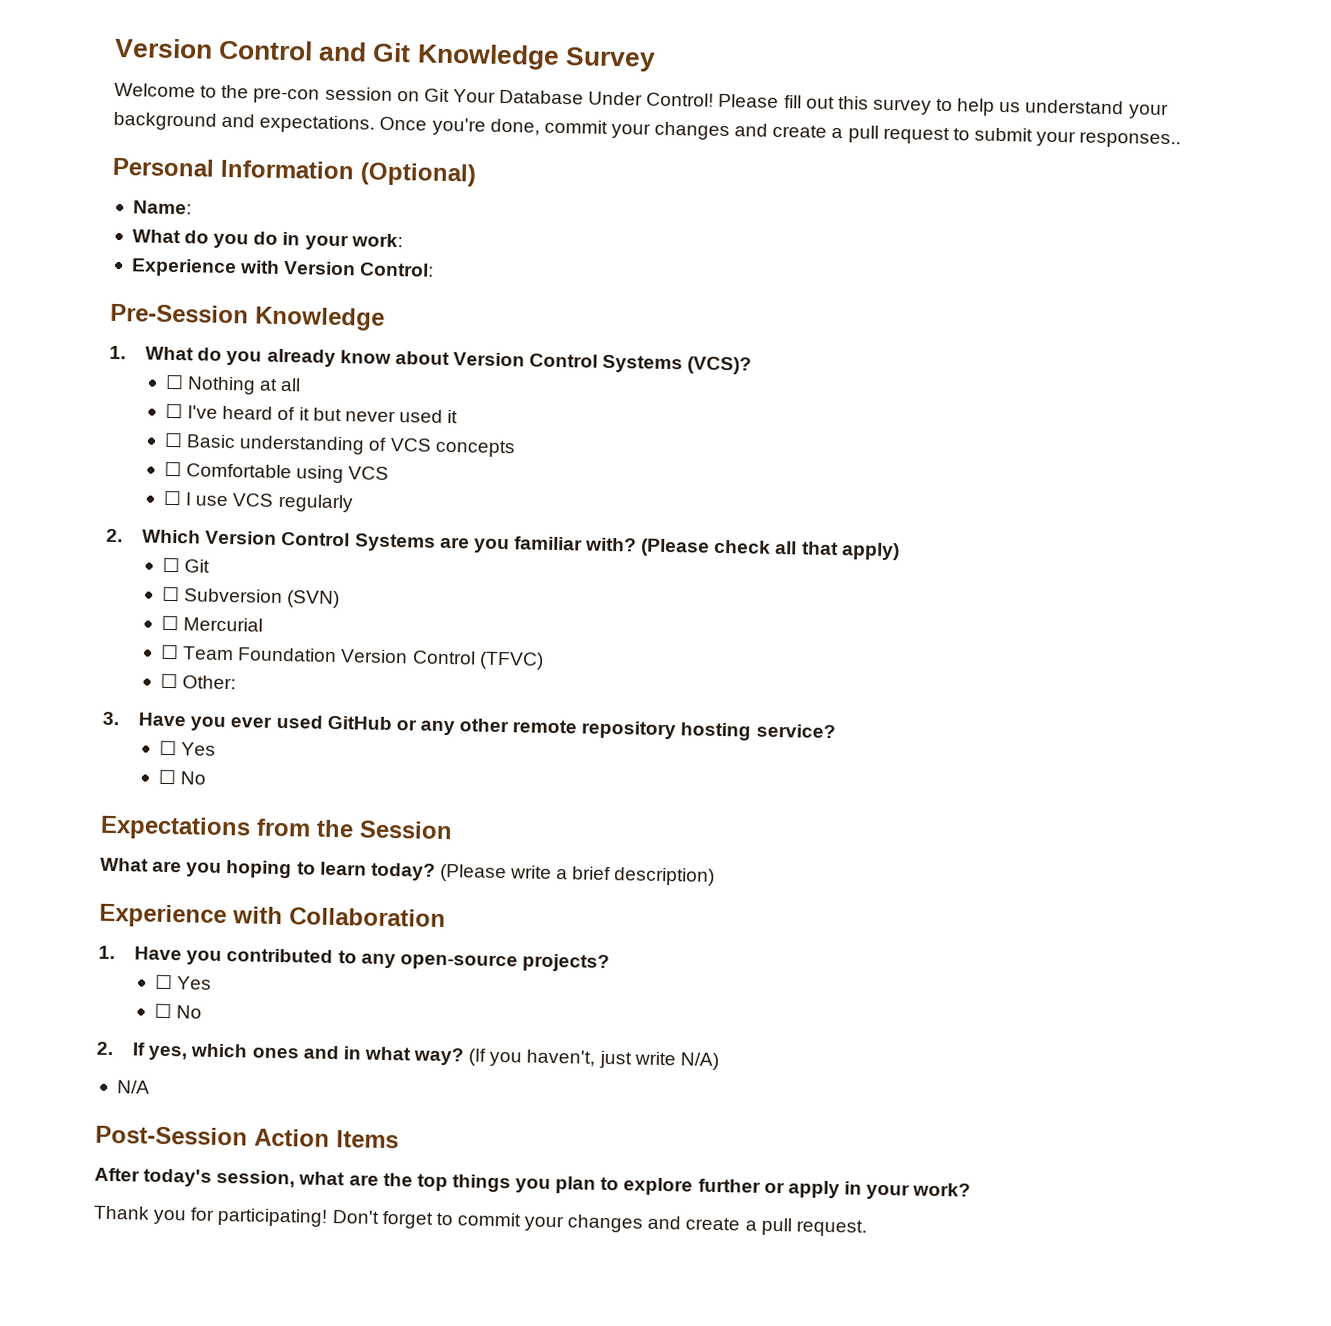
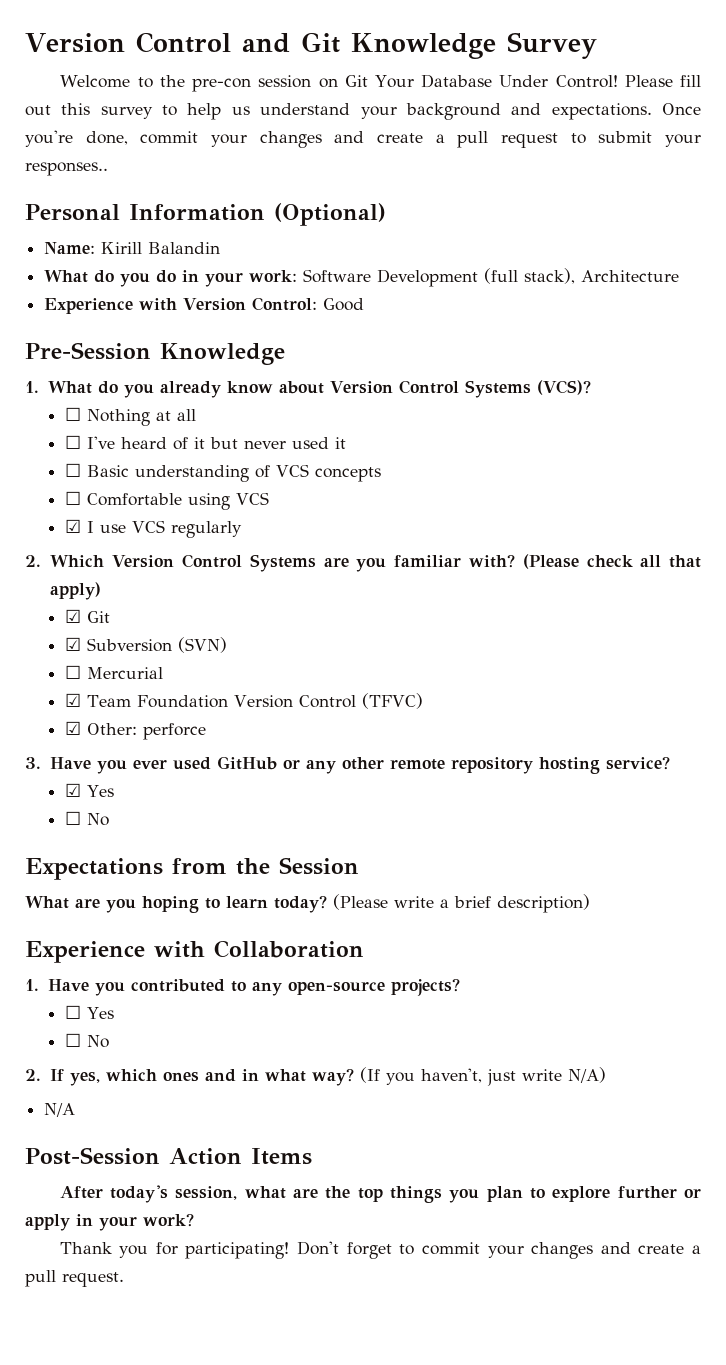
(192, 207) none -> [101,242,221,254] Kirill Balandin
(403, 240) none -> [303,268,680,287] Software Development (full stack), Architecture
(435, 269) none -> [323,298,365,311] Good
[163,490,183,506] ☐ -> [65,519,82,533] ☑
[162,557,181,573] ☐ -> [65,609,82,623] ☑
[162,586,181,602] ☐ -> [65,637,82,651] ☑
[160,644,180,660] ☐ -> [65,693,82,707] ☑
[160,673,179,689] ☐ -> [65,721,82,735] ☑
(237, 682) none -> [143,723,207,740] perforce
[159,740,178,756] ☐ -> [65,783,82,797] ☑

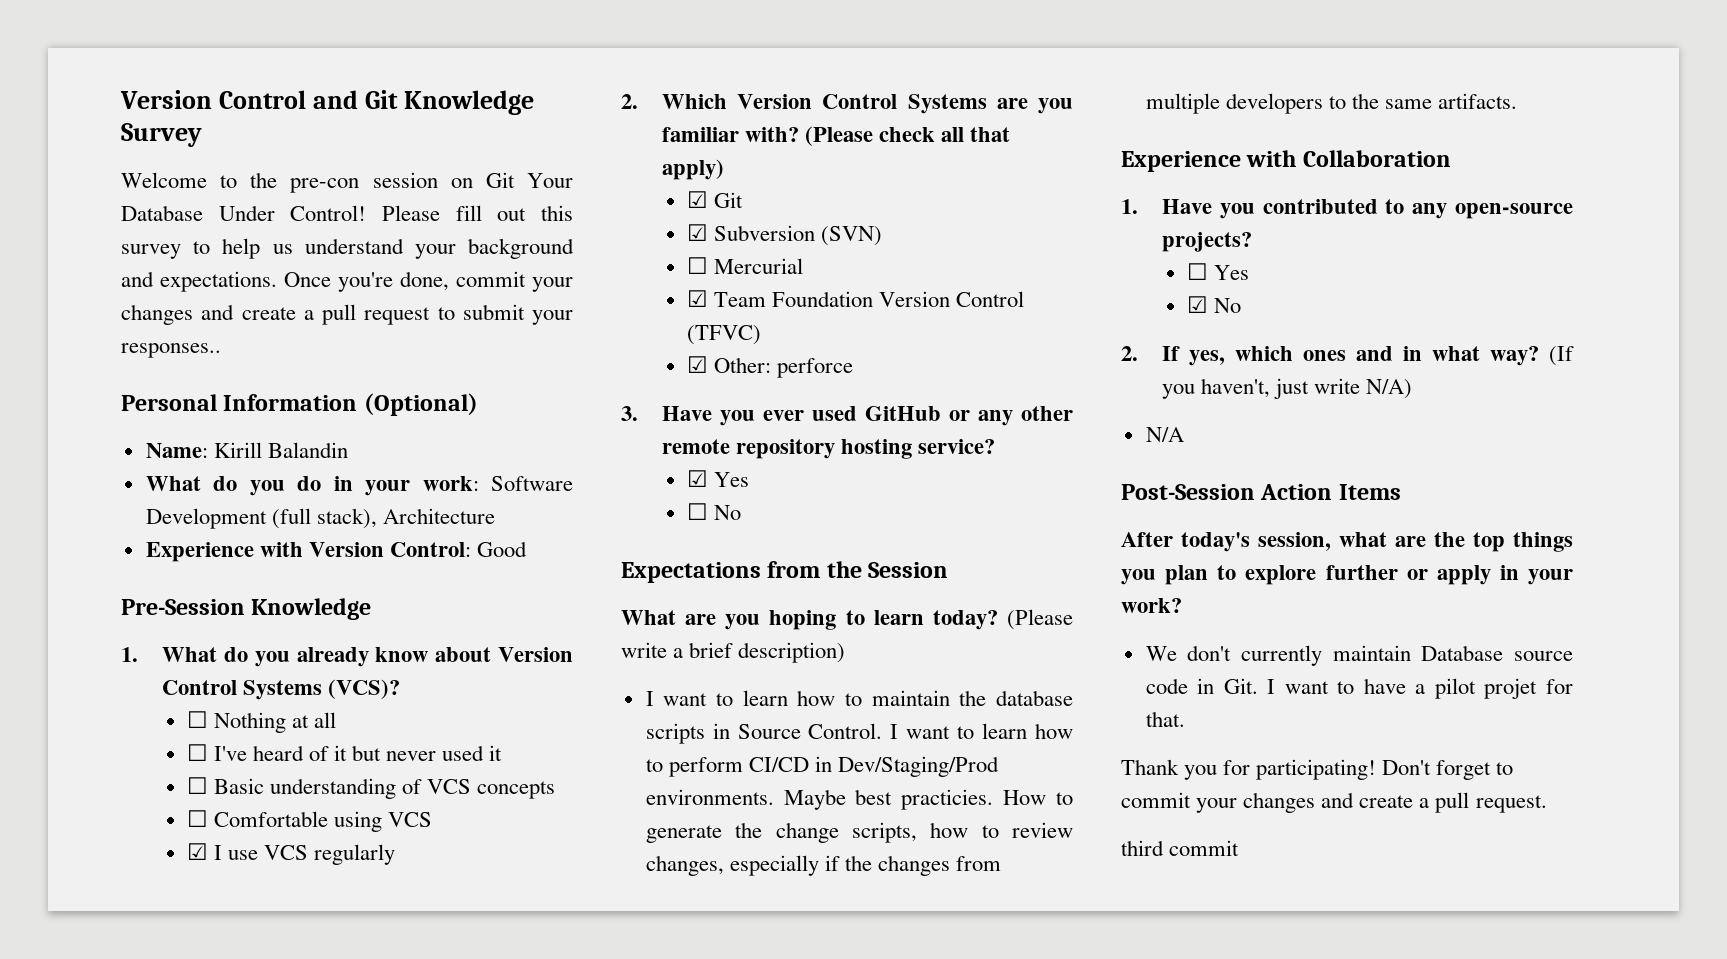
(590, 903) none -> [645,690,1073,706] [645,723,1073,744] [645,756,1000,777] [645,789,1073,810] [645,822,1073,843] [645,855,1002,876] [1145,93,1518,114] // I want to learn how to maintain the database scripts in Source Control. I want to learn how to perform CI/CD in Dev/Staging/Prod environments. Maybe best practicies. How to generate the change scripts, how to review changes, especially if the changes from multiple developers to the same artifacts.
[65,1033,82,1047] ☐ -> [1186,296,1208,313] ☑
(194, 1220) none -> [1145,645,1573,666] [1145,678,1573,699] [1145,711,1185,727] // We don't currently maintain Database source code in Git. I want to have a pilot projet for that.
(124, 1279) none -> [1121,840,1240,856] // third commit

